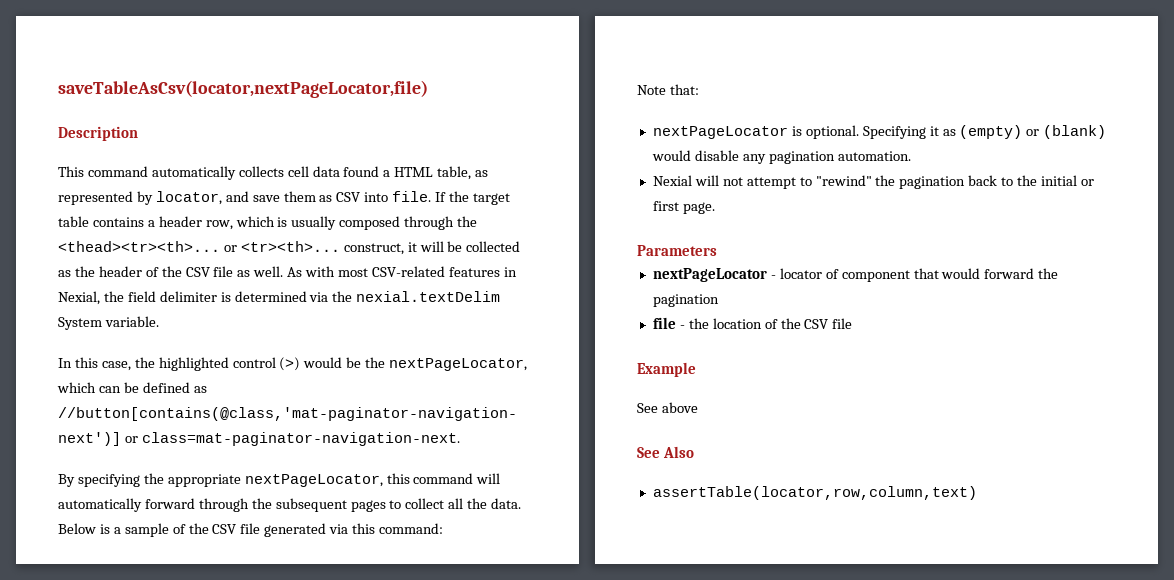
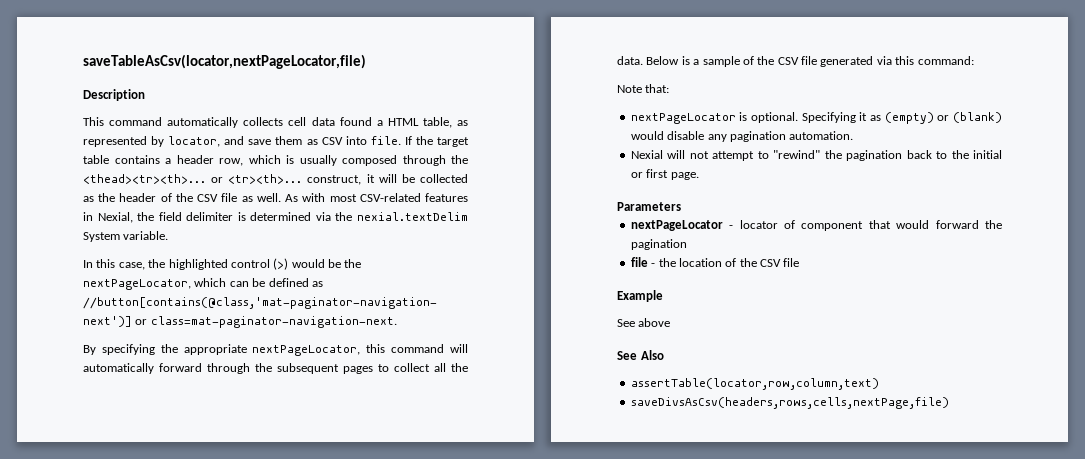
(977, 493) none -> [630,397,949,409] // saveDivsAsCsv(headers,rows,cells,nextPage,file)

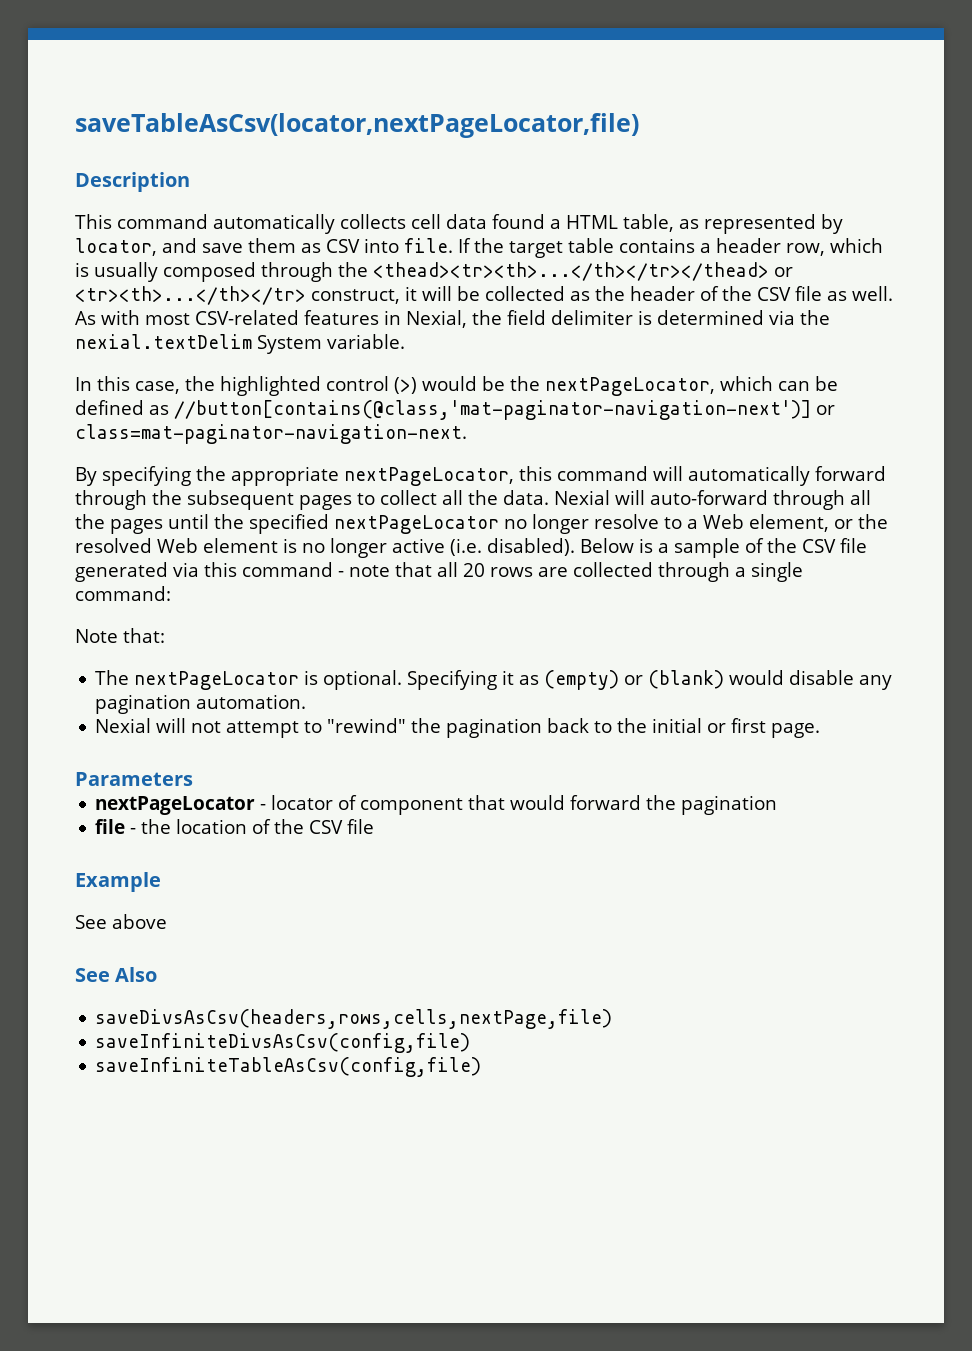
[83,174,303,184] <thead><tr><th>... or <tr><th>... -> [373,262,793,281] [75,286,306,305] <thead><tr><th>...</th></tr></thead> or <tr><th>...</th></tr>
(643, 60) none -> [554,490,871,510] [75,514,888,534] [75,538,575,558] Nexial will auto-forward through all the pages until the specified nextPageLocator no longer resolve to a Web element, or the resolved Web element is no longer active (i.e. disabled).
(915, 60) none -> [242,562,803,582] command - note that all 20 rows are collected through a single
(670, 88) none -> [95,670,130,685] The
[630,378,879,390] [630,397,949,409] assertTable(locator,row,column,text) // saveDivsAsCsv(headers,rows,cells,nextPage,file) -> [95,1009,613,1029] [95,1033,471,1053] [95,1057,482,1077] saveDivsAsCsv(headers,rows,cells,nextPage,file) // saveInfiniteDivsAsCsv(config,file) // saveInfiniteTableAsCsv(config,file)

